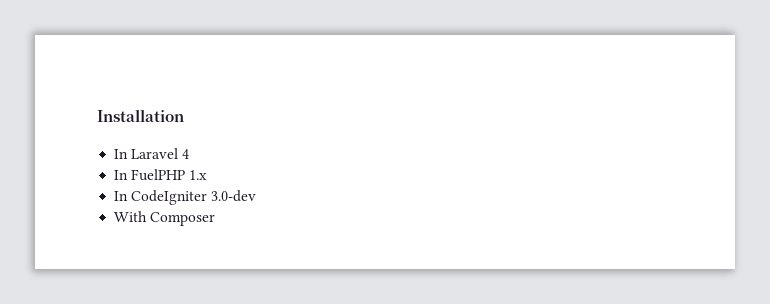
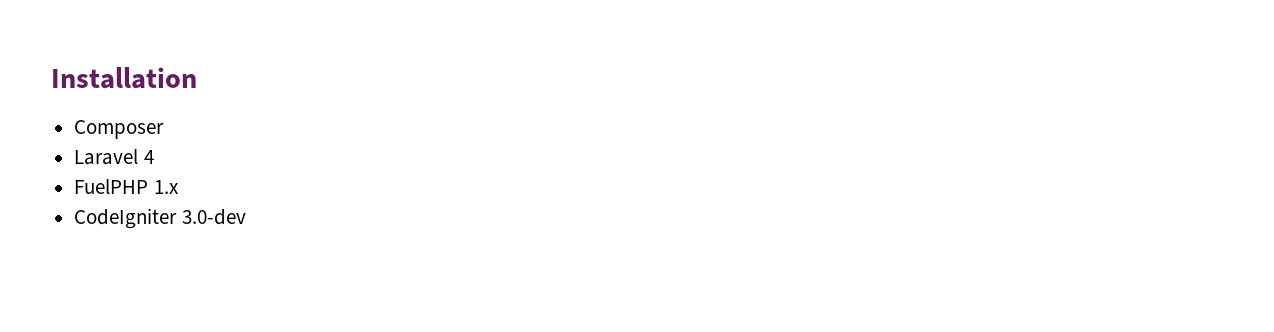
[114,149,129,159] In -> [74,120,165,139] Composer //
[114,170,129,180] In -> (154, 157) none
[114,191,129,201] In -> (179, 187) none
[114,211,216,226] // With Composer -> (246, 217) none

